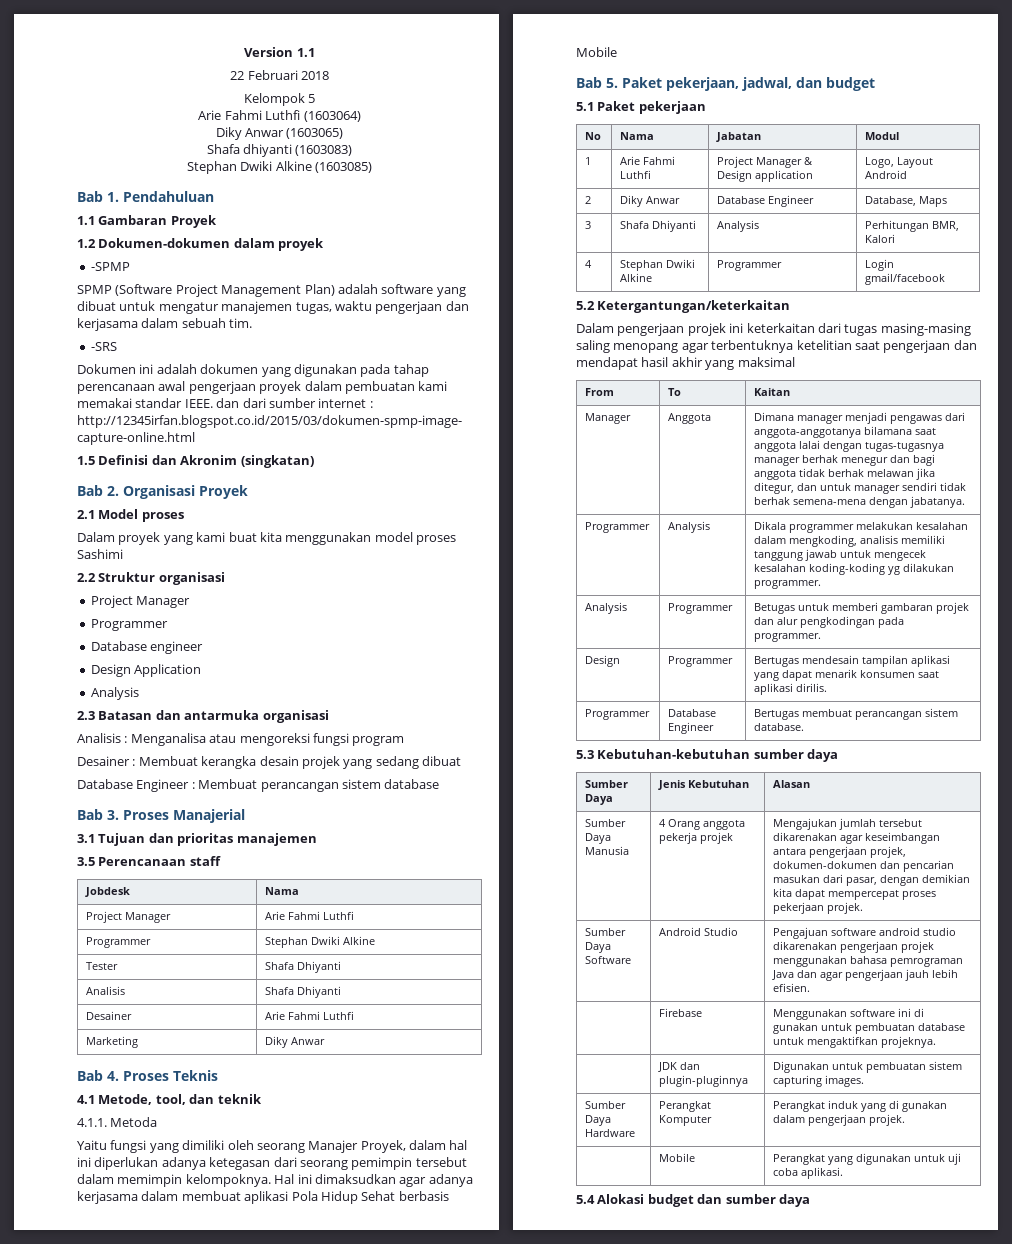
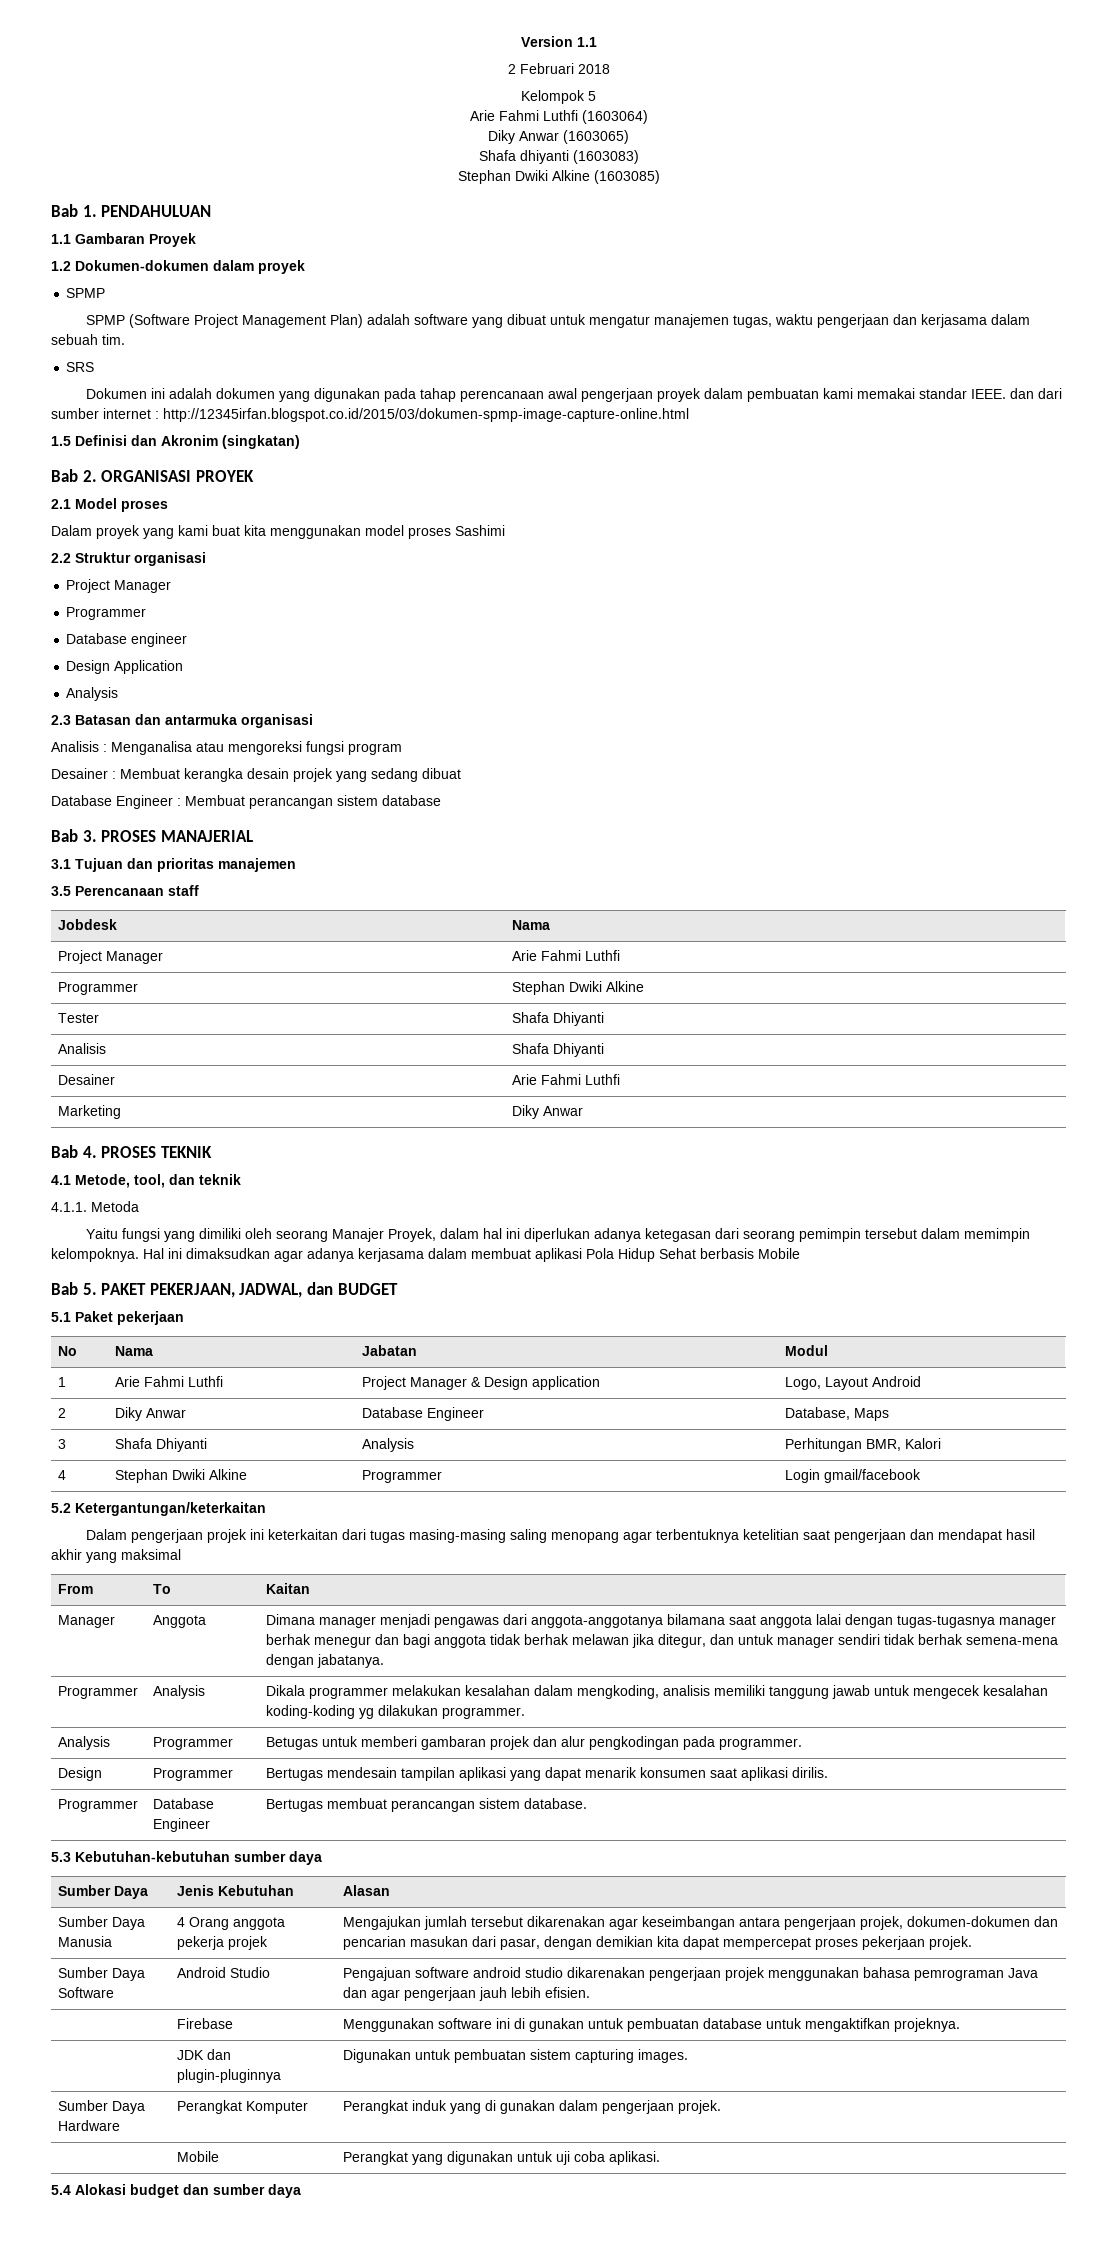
[230,71,245,80] 22 -> [507,64,516,74] 2
[123,191,214,202] Pendahuluan -> [101,205,212,217] PENDAHULUAN
[90,262,130,271] -SPMP -> [66,288,106,298] SPMP
[90,342,117,351] -SRS -> [66,362,95,372] SRS
[123,485,248,499] Organisasi Proyek -> [101,470,254,482] ORGANISASI PROYEK
[123,809,245,823] Proses Manajerial -> [101,830,253,842] PROSES MANAJERIAL
[123,1070,218,1081] Proses Teknis -> [101,1146,212,1158] PROSES TEKNIK
[622,77,875,91] Paket pekerjaan, jadwal, dan budget -> [101,1282,398,1298] PAKET PEKERJAAN, JADWAL, dan BUDGET

